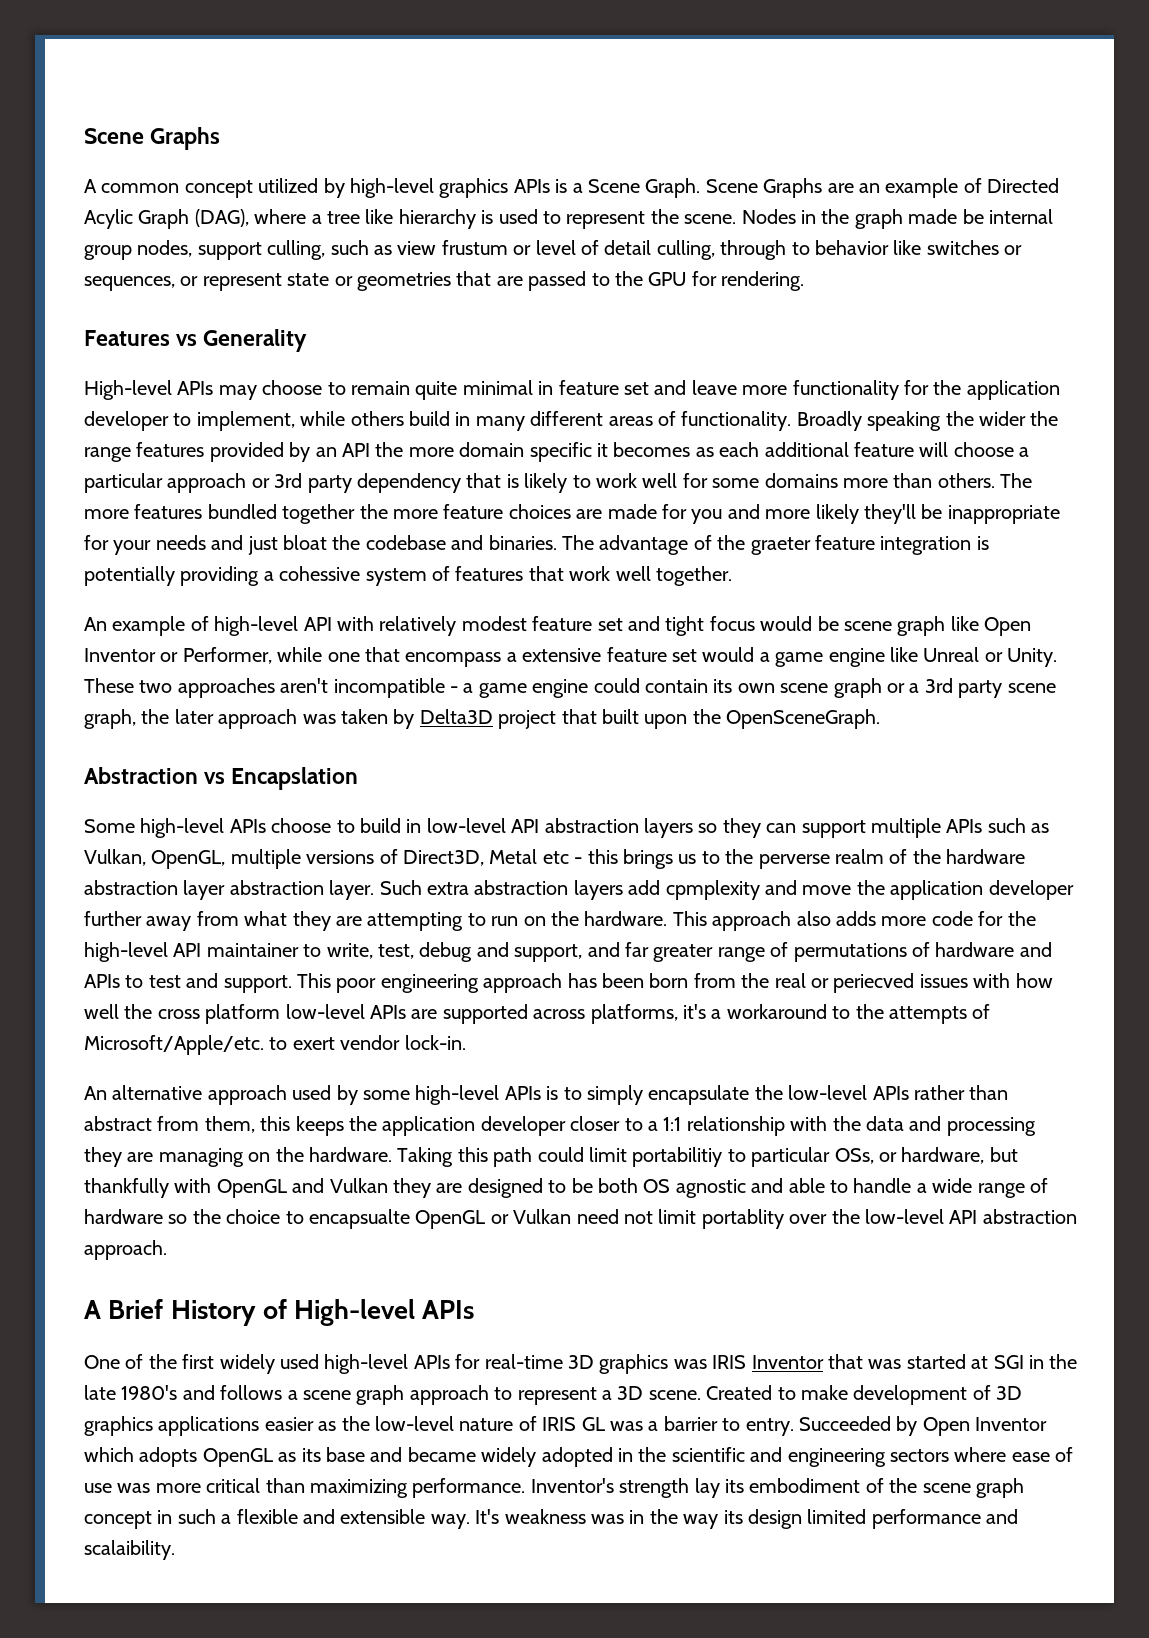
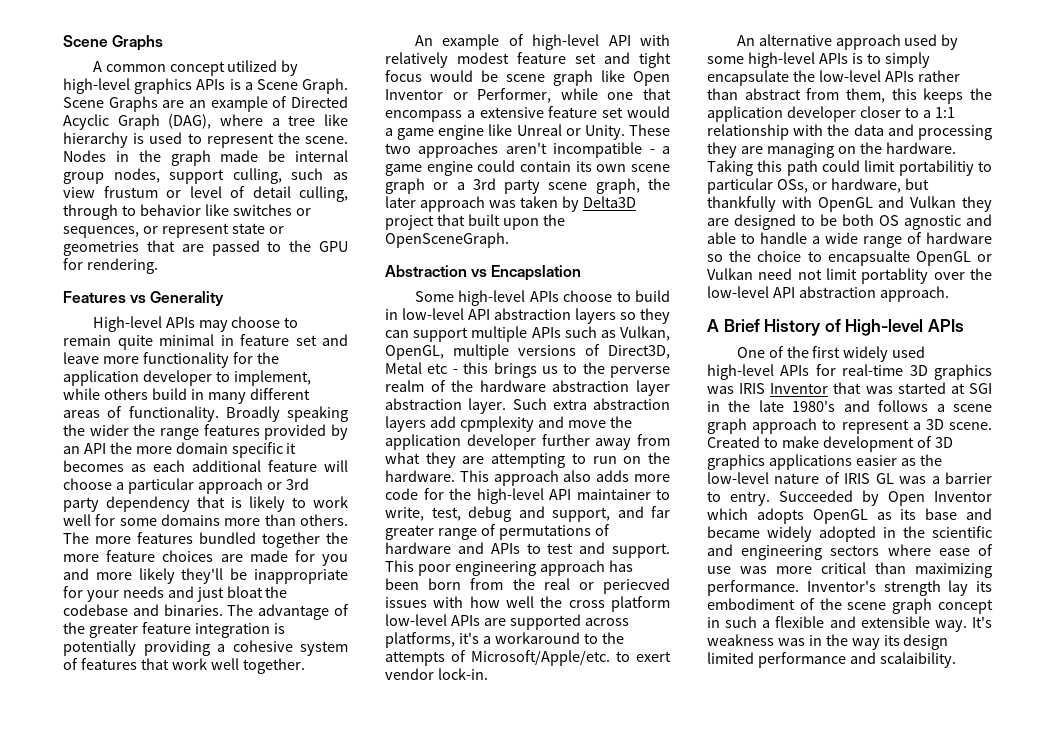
[84,209,133,229] Acylic -> [63,114,109,130] Acyclic
[750,537,811,555] graeter -> [88,623,138,638] greater
[279,566,361,581] cohessive -> [232,640,293,652] cohesive

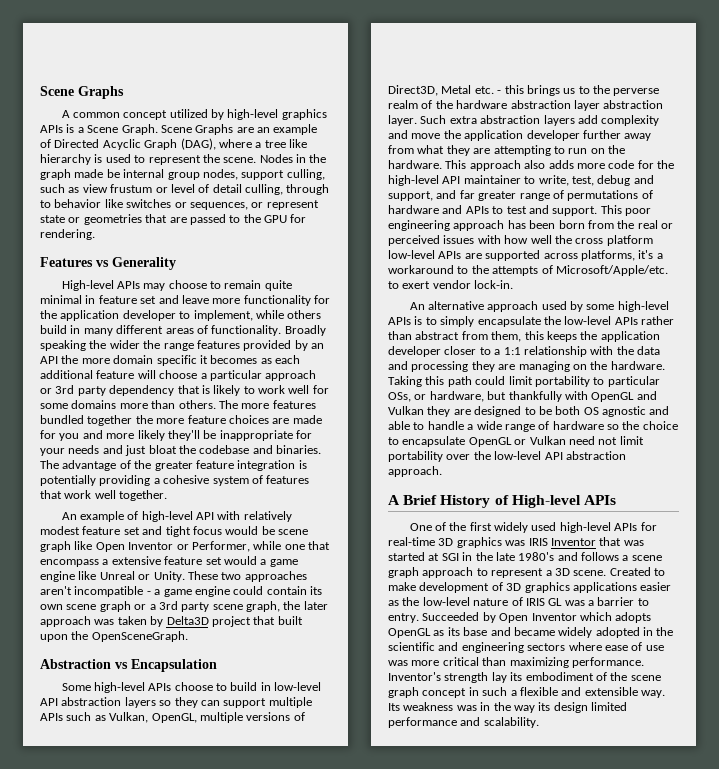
[491,265,582,281] Encapslation -> [131,659,217,672] Encapsulation
[427,363,448,374] etc -> [474,86,494,94] etc.
[459,416,534,432] cpmplexity -> [601,115,660,126] complexity
[603,578,670,594] periecved -> [388,235,440,246] perceived
[898,160,974,176] portabilitiy -> [534,376,590,387] portability
[827,250,910,266] encapsualte -> [402,436,466,447] encapsulate
[861,268,929,284] portablity -> [388,451,443,462] portability
[972,616,992,628] It's -> [388,703,400,711] Its
[879,652,956,668] scalaibility. -> [483,717,539,728] scalability.

